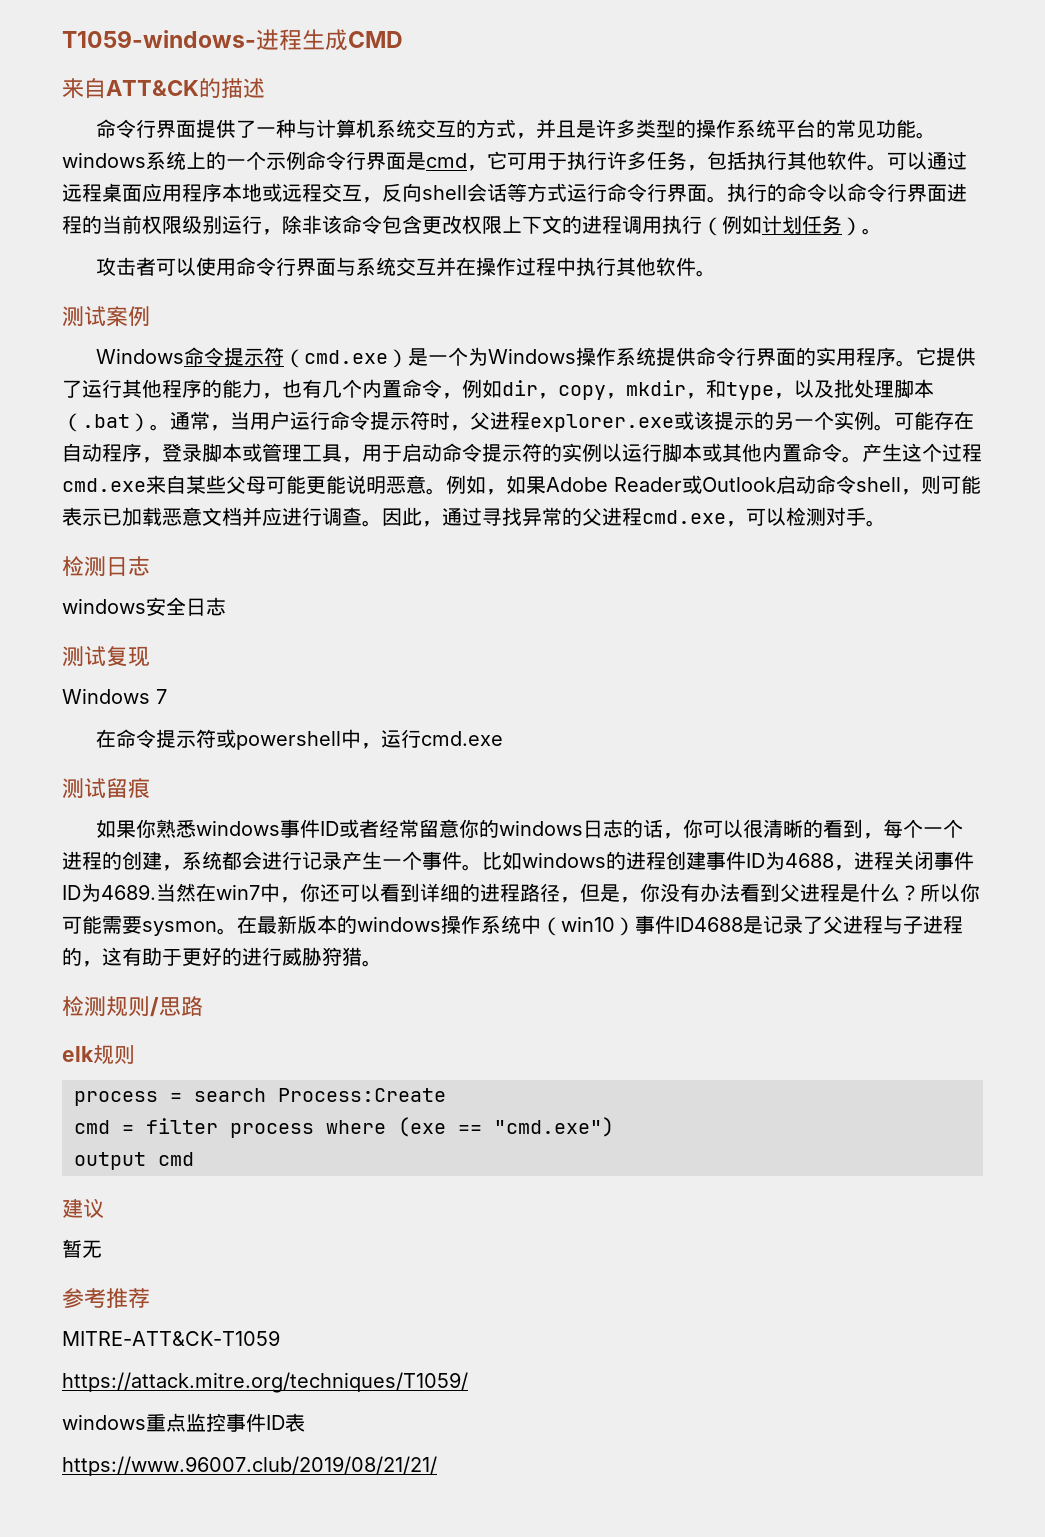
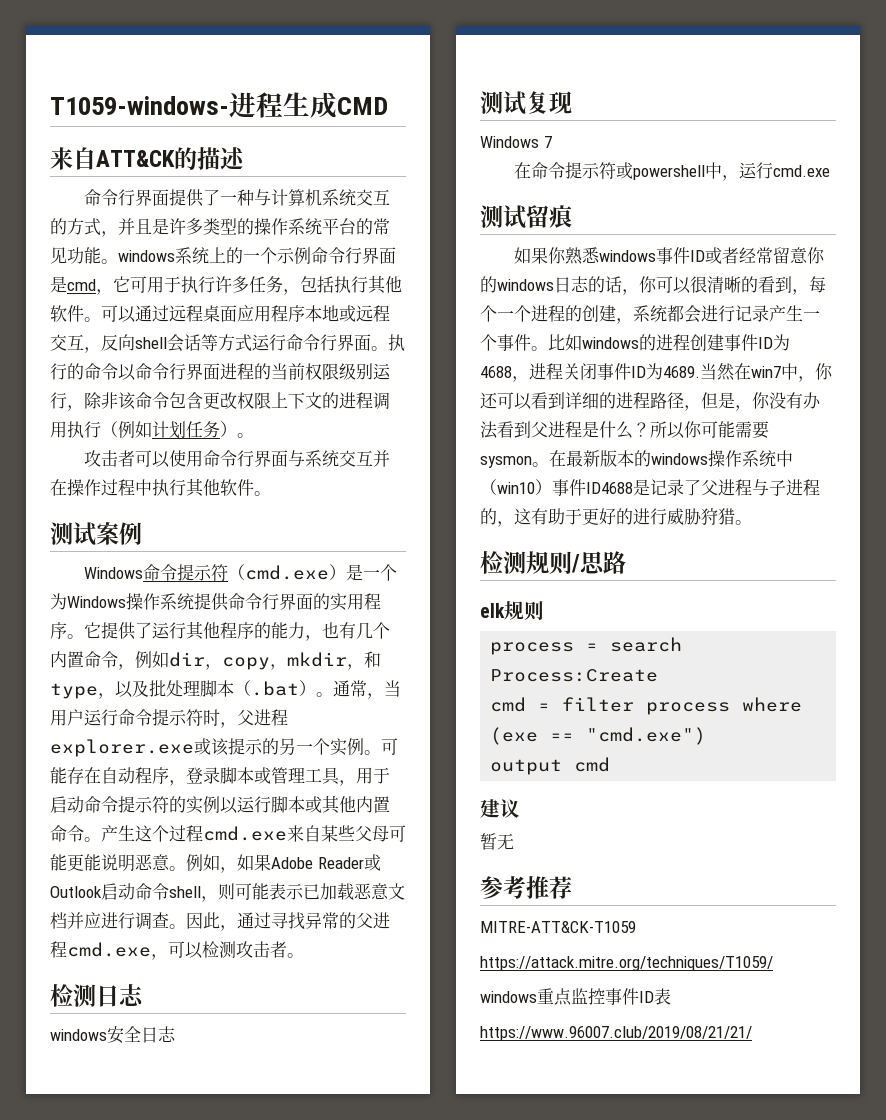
[826,507,866,526] 对手 -> [236,941,287,958] 攻击者

